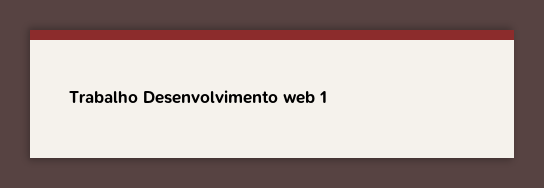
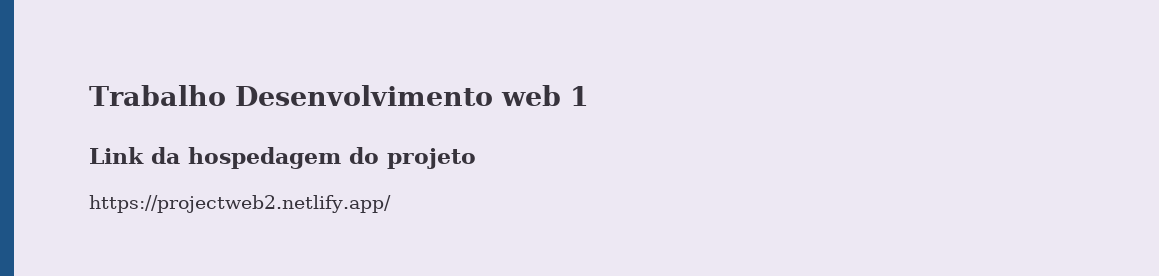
(327, 97) none -> [89,147,476,169] [89,195,391,213] // Link da hospedagem do projeto // https://projectweb2.netlify.app/

